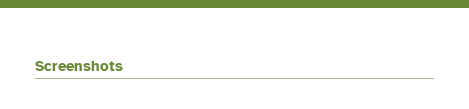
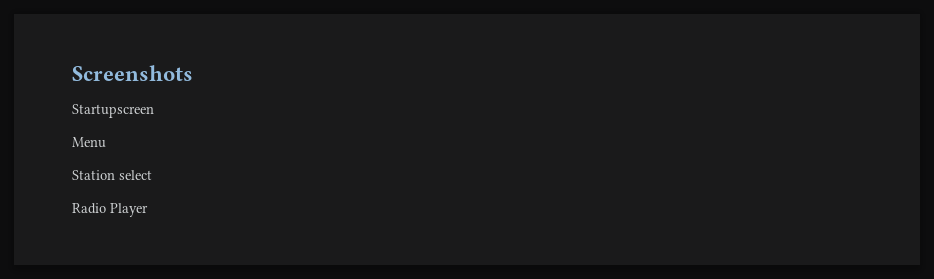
(123, 66) none -> [72,104,154,118] [72,137,106,148] [72,170,152,180] [72,203,148,217] // Startupscreen // Menu // Station select // Radio Player

